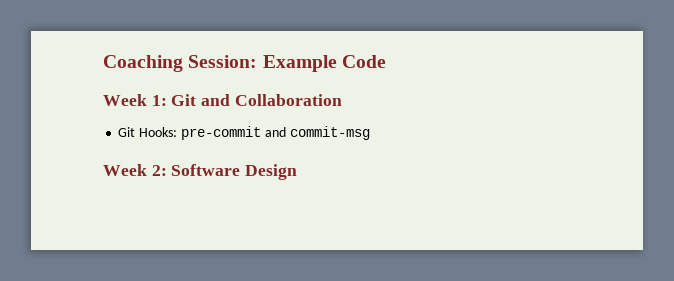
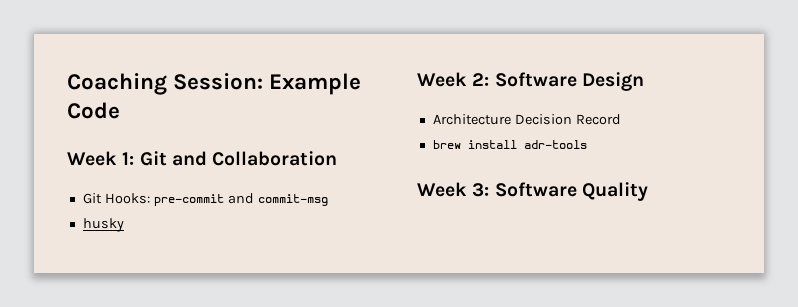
(370, 133) none -> [82,218,124,232] // husky
(298, 172) none -> [432,114,621,125] [432,140,587,149] [417,182,648,201] // Architecture Decision Record // brew install adr-tools // Week 3: Software Quality

